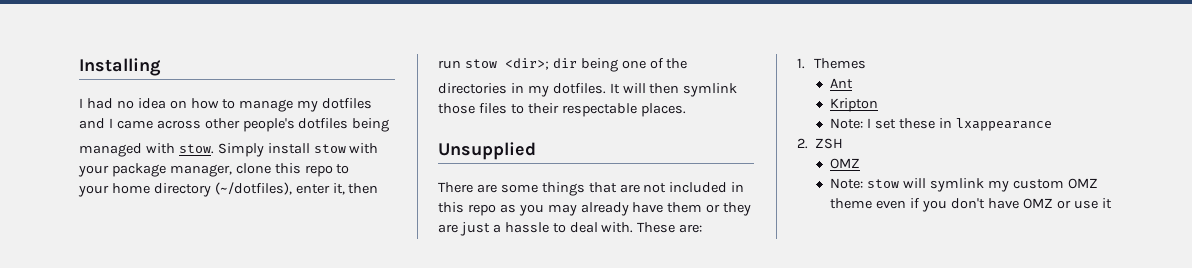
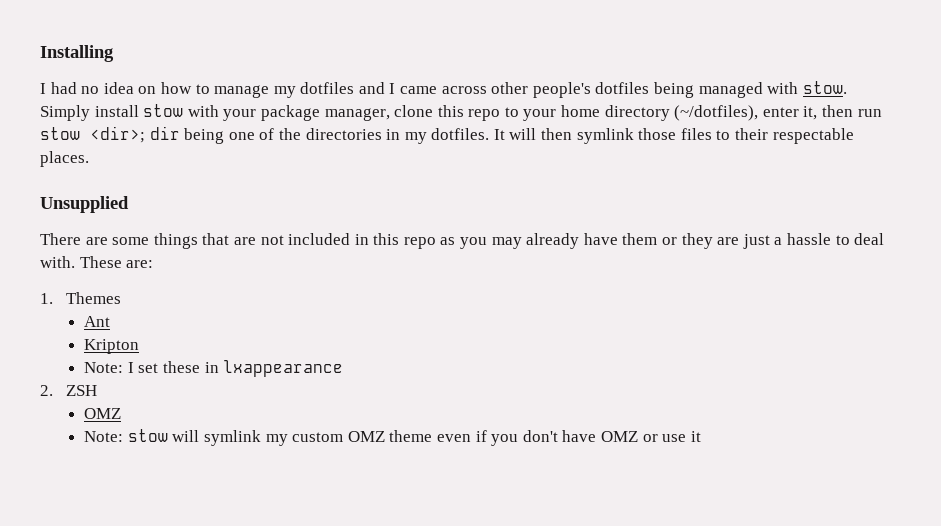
(390, 125) // -> (695, 90) none
(350, 169) // -> (519, 112) none
(688, 63) // -> (301, 134) none

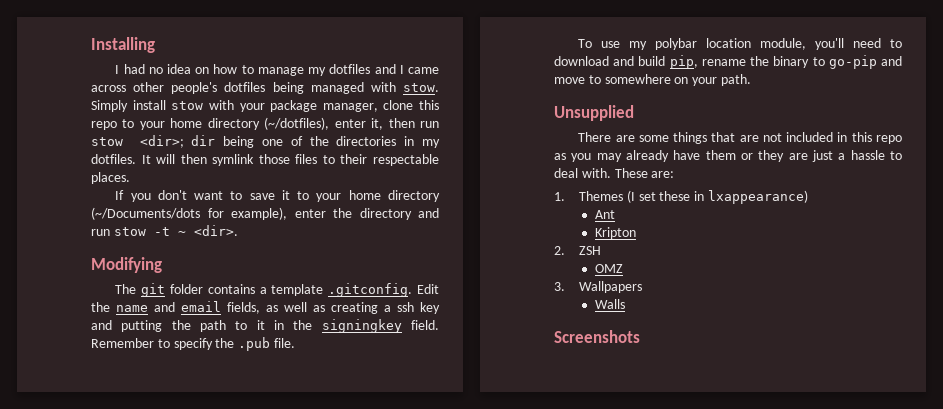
(89, 159) none -> [115,190,440,202] [91,207,439,220] [91,225,238,236] [91,257,162,273] [115,283,439,297] [91,301,440,314] [91,319,440,333] [91,337,295,351] [578,38,902,50] [554,55,902,69] [554,74,751,86] // If you don't want to save it to your home directory (~/Documents/dots for example), enter the directory and run stow -t ~ <dir>. // Modifying // The git folder contains a template .gitconfig. Edit the name and email fields, as well as creating a ssh key and putting the path to it in the signingkey field. Remember to specify the .pub file. // To use my polybar location module, you'll need to download and build pip, rename the binary to go-pip and move to somewhere on your path.
[84,316,111,327] [84,339,140,354] [84,360,344,377] [40,385,97,396] [84,408,122,419] [84,429,701,446] // Ant // Kripton // Note: I set these in lxappearance // 2. ZSH // OMZ // Note: stow will symlink my custom OMZ theme even if you don't have OMZ or use it -> [626,190,809,204] [594,210,615,219] [594,227,636,239] [554,246,602,255] [594,264,623,273] [554,281,643,293] [594,299,625,309] [554,330,640,343] (I set these in lxappearance) // Ant // Kripton // 2. ZSH // OMZ // 3. Wallpapers // Walls // Screenshots

